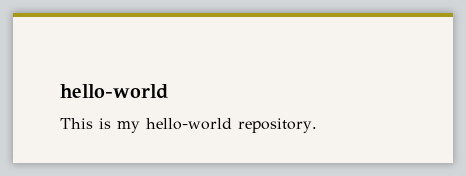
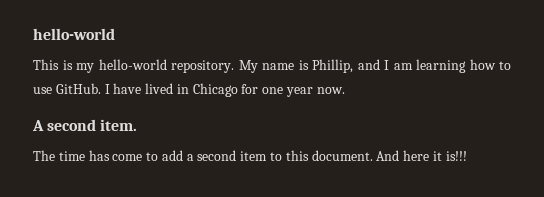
(317, 125) none -> [238,59,511,73] [33,83,345,97] [32,119,138,131] [33,150,467,161] My name is Phillip, and I am learning how to use GitHub. I have lived in Chicago for one year now. // A second item. // The time has come to add a second item to this document. And here it is!!!

